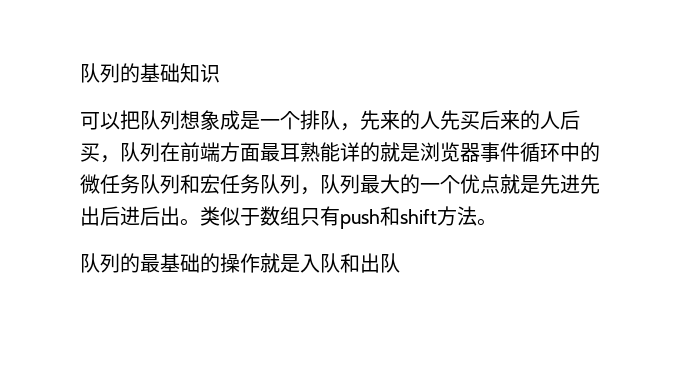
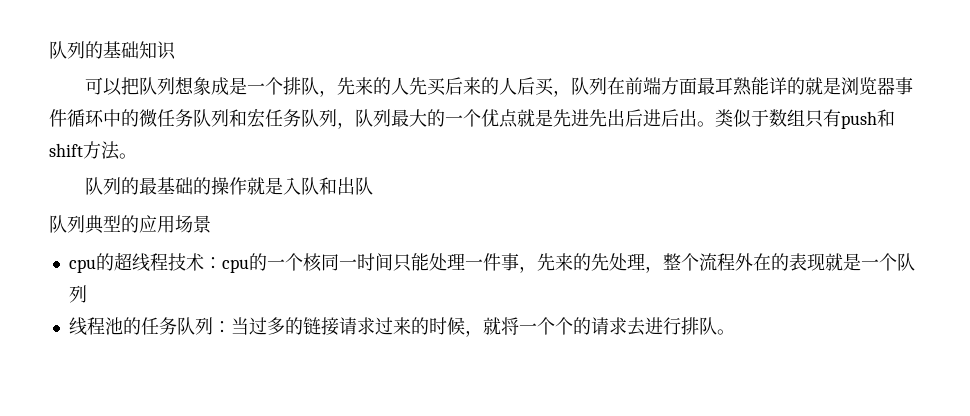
(400, 263) none -> [49,215,211,234] [68,252,915,273] [68,285,87,303] [68,317,735,337] // 队列典型的应用场景 // cpu的超线程技术：cpu的一个核同一时间只能处理一件事，先来的先处理，整个流程外在的表现就是一个队列 // 线程池的任务队列：当过多的链接请求过来的时候，就将一个个的请求去进行排队。

